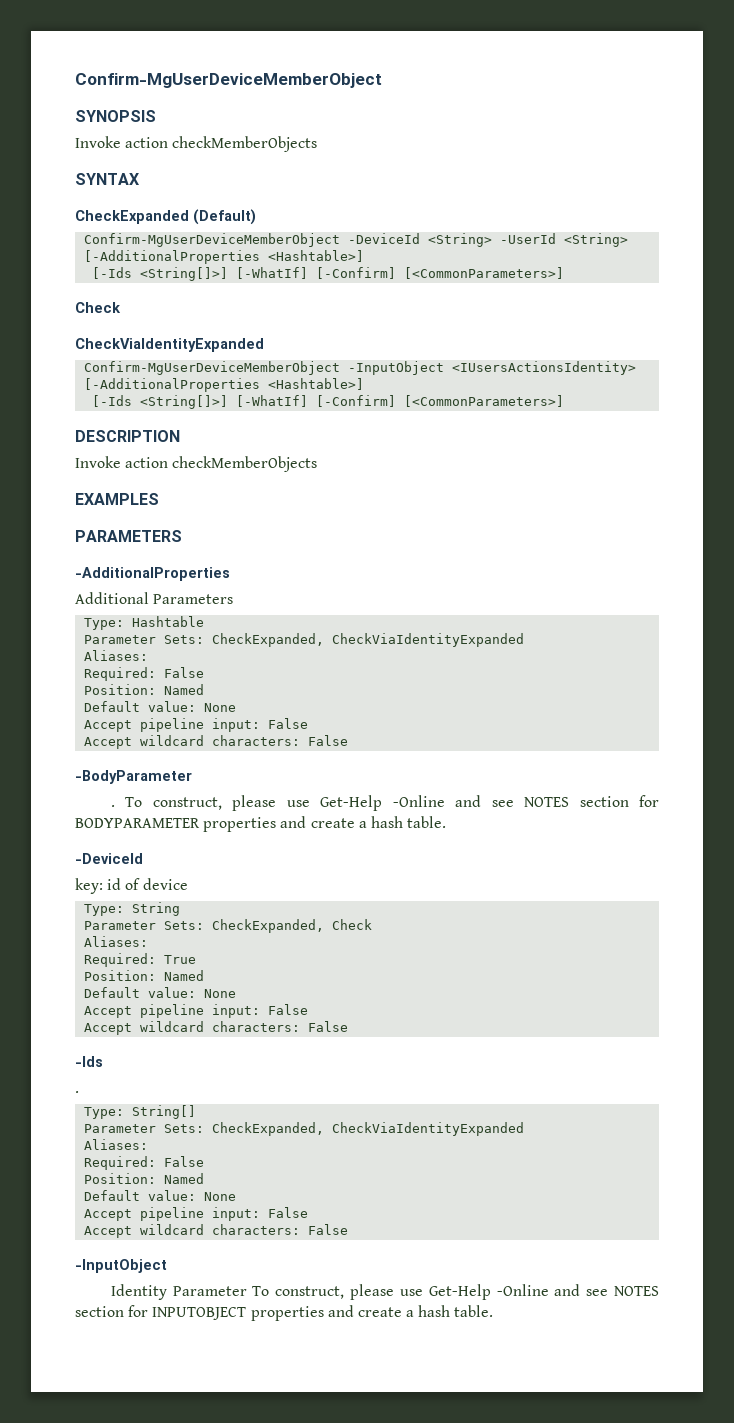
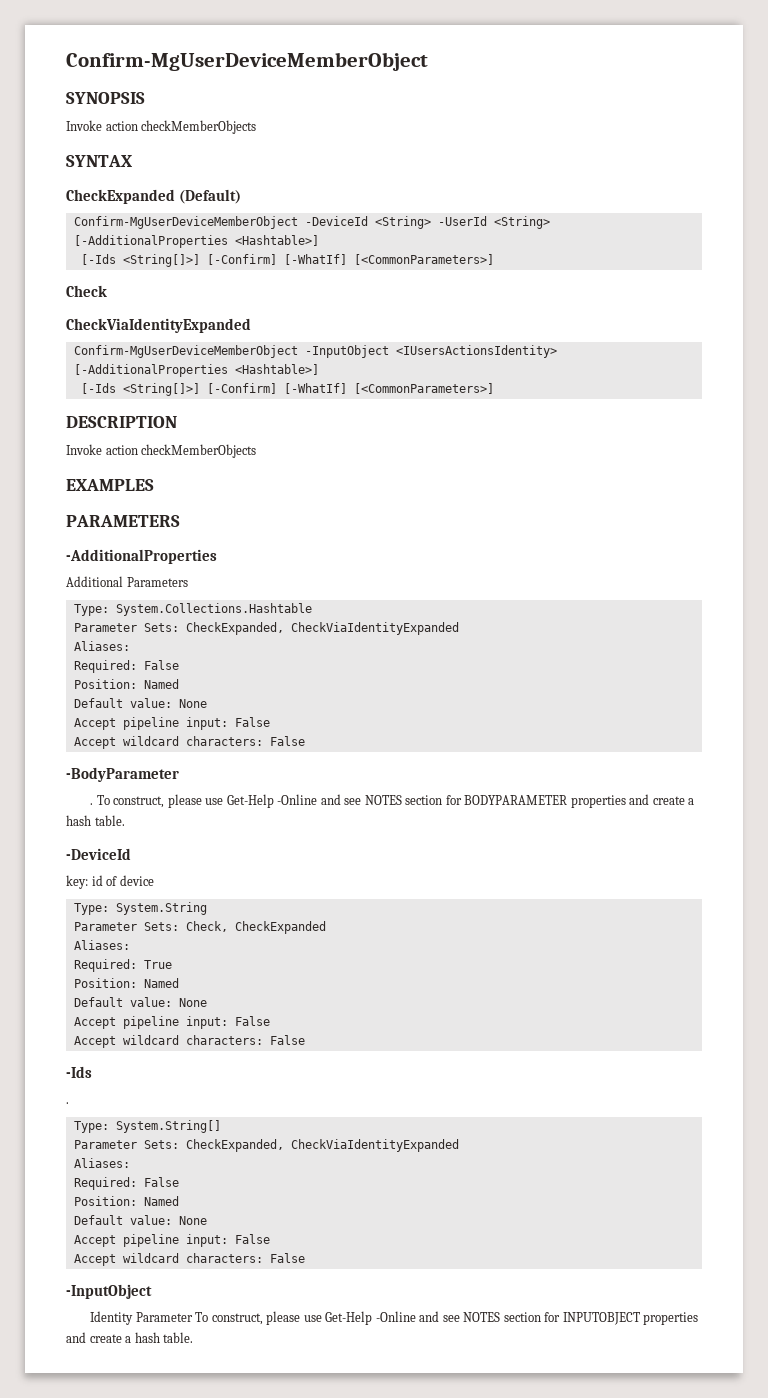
[236,267,397,279] [-WhatIf] [-Confirm] -> [206,254,347,265] [-Confirm] [-WhatIf]
[236,395,397,407] [-WhatIf] [-Confirm] -> [206,383,347,394] [-Confirm] [-WhatIf]
[132,616,205,627] Hashtable -> [115,603,312,616] System.Collections.Hashtable
[132,902,181,916] [84,919,373,933] String // Parameter Sets: CheckExpanded, Check -> [115,902,207,915] [73,921,326,934] System.String // Parameter Sets: Check, CheckExpanded
[132,1105,197,1119] String[] -> [115,1120,221,1133] System.String[]

